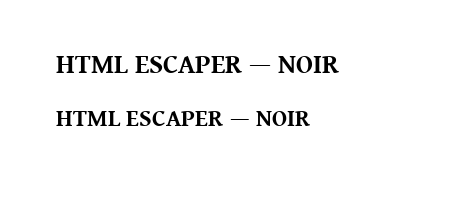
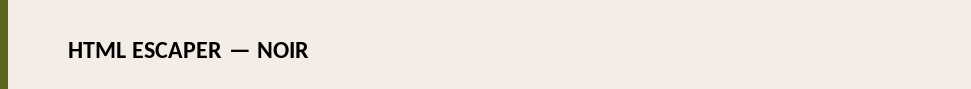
[56,55,340,73] [56,111,311,126] HTML ESCAPER — NOIR // HTML ESCAPER — NOIR -> [68,42,310,58] HTML ESCAPER — NOIR

